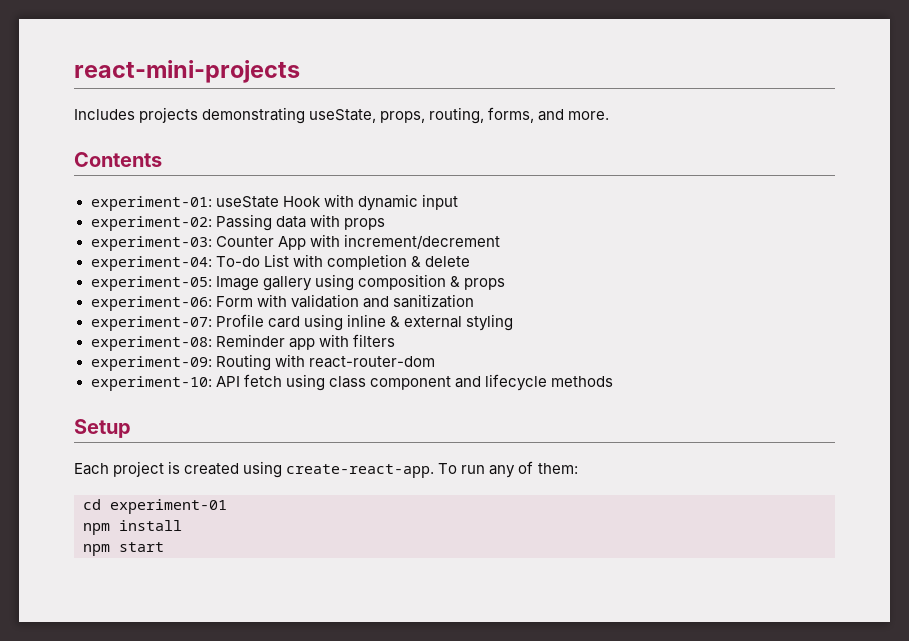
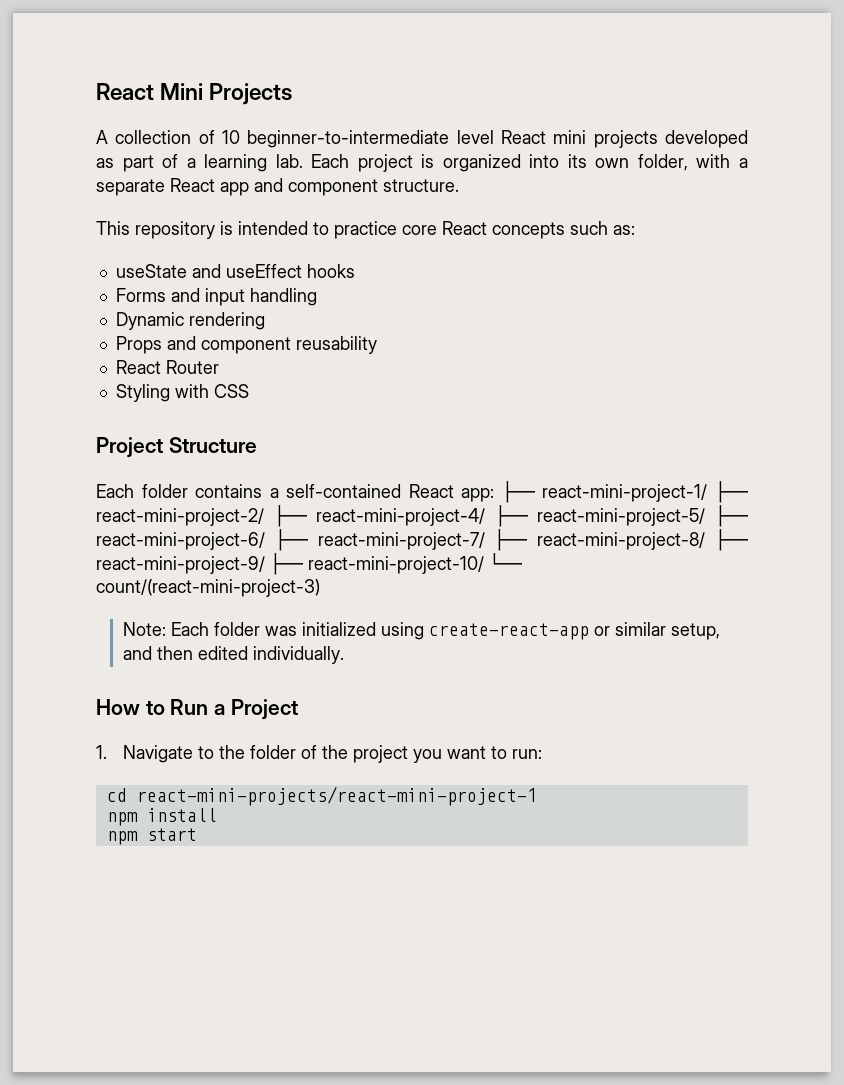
[74,60,300,83] [74,107,610,124] [74,152,162,167] [90,194,458,211] [90,214,385,231] [90,234,500,251] [90,254,470,271] [90,274,505,291] [90,294,474,311] [90,314,513,331] [90,334,395,351] [90,354,435,371] [90,374,613,391] [74,419,131,438] [74,461,578,478] react-mini-projects // Includes projects demonstrating useState, props, routing, forms, and more. // Contents // experiment-01: useState Hook with dynamic input // experiment-02: Passing data with props // experiment-03: Counter App with increment/decrement // experiment-04: To-do List with completion & delete // experiment-05: Image gallery using composition & props // experiment-06: Form with validation and sanitization // experiment-07: Profile card using inline & external styling // experiment-08: Reminder app with filters // experiment-09: Routing with react-router-dom // experiment-10: API fetch using class component and lifecycle methods // Setup // Each project is created using create-react-app. To run any of them: -> [96,83,293,105] [96,130,748,148] [96,154,748,172] [96,178,459,196] [96,221,635,239] [115,264,355,278] [115,288,317,306] [115,312,265,330] [115,336,377,354] [115,360,219,374] [115,384,249,402] [96,437,257,458] [96,481,749,503] [96,505,750,527] [96,529,749,551] [96,553,523,575] [96,579,320,597] [122,622,720,640] [122,646,344,664] [96,699,298,720] [96,745,542,763] React Mini Projects // A collection of 10 beginner-to-intermediate level React mini projects developed as part of a learning lab. Each project is organized into its own folder, with a separate React app and component structure. // This repository is intended to practice core React concepts such as: // useState and useEffect hooks // Forms and input handling // Dynamic rendering // Props and component reusability // React Router // Styling with CSS // Project Structure // Each folder contains a self-contained React app: ├── react-mini-project-1/ ├── react-mini-project-2/ ├── react-mini-project-4/ ├── react-mini-project-5/ ├── react-mini-project-6/ ├── react-mini-project-7/ ├── react-mini-project-8/ ├── react-mini-project-9/ ├── react-mini-project-10/ └── count/(react-mini-project-3) // Note: Each folder was initialized using create-react-app or similar setup, and then edited individually. // How to Run a Project // 1. Navigate to the folder of the project you want to run:
[110,499,227,514] experiment-01 -> [136,786,537,806] react-mini-projects/react-mini-project-1

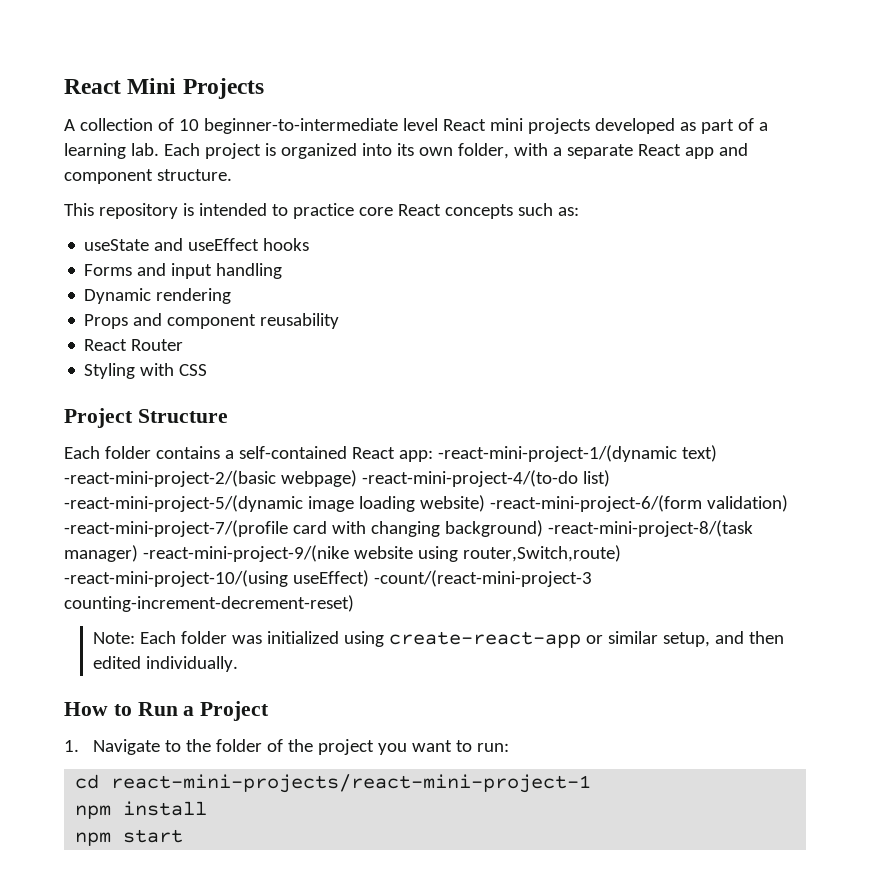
[501,481,749,503] [96,505,750,527] [96,529,749,551] [96,553,523,575] [96,579,320,597] ├── react-mini-project-1/ ├── react-mini-project-2/ ├── react-mini-project-4/ ├── react-mini-project-5/ ├── react-mini-project-6/ ├── react-mini-project-7/ ├── react-mini-project-8/ ├── react-mini-project-9/ ├── react-mini-project-10/ └── count/(react-mini-project-3) -> [437,445,717,462] [64,470,610,487] [64,495,788,512] [64,520,753,537] [64,545,621,562] [64,570,592,587] [64,595,354,612] -react-mini-project-1/(dynamic text) -react-mini-project-2/(basic webpage) -react-mini-project-4/(to-do list) -react-mini-project-5/(dynamic image loading website) -react-mini-project-6/(form validation) -react-mini-project-7/(profile card with changing background) -react-mini-project-8/(task manager) -react-mini-project-9/(nike website using router,Switch,route) -react-mini-project-10/(using useEffect) -count/(react-mini-project-3 counting-increment-decrement-reset)

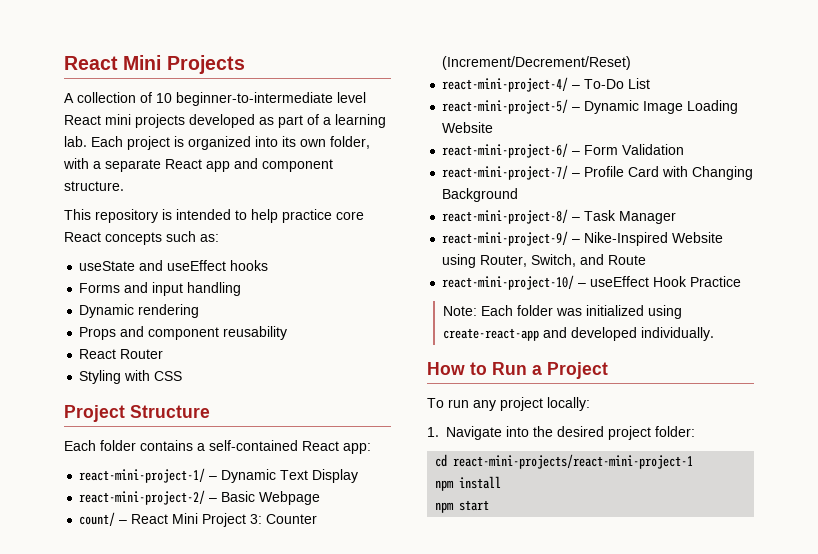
(288, 210) none -> [251,209,278,223] help
[437,445,717,462] [64,470,610,487] [64,495,788,512] [64,520,753,537] [64,545,621,562] [64,570,592,587] [64,595,354,612] -react-mini-project-1/(dynamic text) -react-mini-project-2/(basic webpage) -react-mini-project-4/(to-do list) -react-mini-project-5/(dynamic image loading website) -react-mini-project-6/(form validation) -react-mini-project-7/(profile card with changing background) -react-mini-project-8/(task manager) -react-mini-project-9/(nike website using router,Switch,route) -react-mini-project-10/(using useEffect) -count/(react-mini-project-3 counting-increment-decrement-reset) -> [79,468,359,483] [79,490,321,505] [79,512,318,527] [442,56,632,70] [442,77,651,92] [442,99,739,114] [442,122,494,133] [442,143,685,158] [442,165,754,180] [442,188,519,202] [442,209,677,224] [442,231,724,246] [442,254,647,268] [442,275,742,290] // react-mini-project-1/ – Dynamic Text Display // react-mini-project-2/ – Basic Webpage // count/ – React Mini Project 3: Counter (Increment/Decrement/Reset) // react-mini-project-4/ – To-Do List // react-mini-project-5/ – Dynamic Image Loading Website // react-mini-project-6/ – Form Validation // react-mini-project-7/ – Profile Card with Changing Background // react-mini-project-8/ – Task Manager // react-mini-project-9/ – Nike-Inspired Website using Router, Switch, and Route // react-mini-project-10/ – useEffect Hook Practice
[586,631,785,647] [93,656,142,669] or similar setup, and then edited -> [542,327,637,341] and developed
[64,739,510,755] 1. Navigate to the folder of the project you want to run: -> [427,397,590,411] [427,426,695,440] To run any project locally: // 1. Navigate into the desired project folder:

